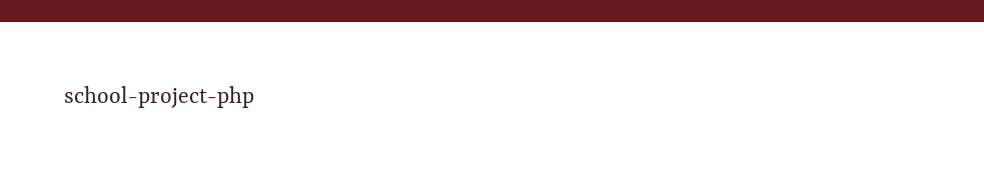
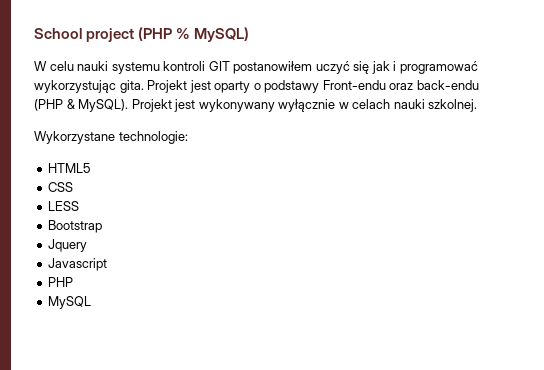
[64,86,254,108] school-project-php -> [34,27,250,42] [34,61,478,74] [34,80,479,93] [34,99,478,112] [34,131,188,144] [48,163,92,173] [48,182,74,192] [48,201,80,211] [48,220,103,233] [48,239,88,252] [48,258,108,271] [48,277,74,287] [48,296,92,309] School project (PHP % MySQL) // W celu nauki systemu kontroli GIT postanowiłem uczyć się jak i programować wykorzystując gita. Projekt jest oparty o podstawy Front-endu oraz back-endu (PHP & MySQL). Projekt jest wykonywany wyłącznie w celach nauki szkolnej. // Wykorzystane technologie: // HTML5 // CSS // LESS // Bootstrap // Jquery // Javascript // PHP // MySQL

